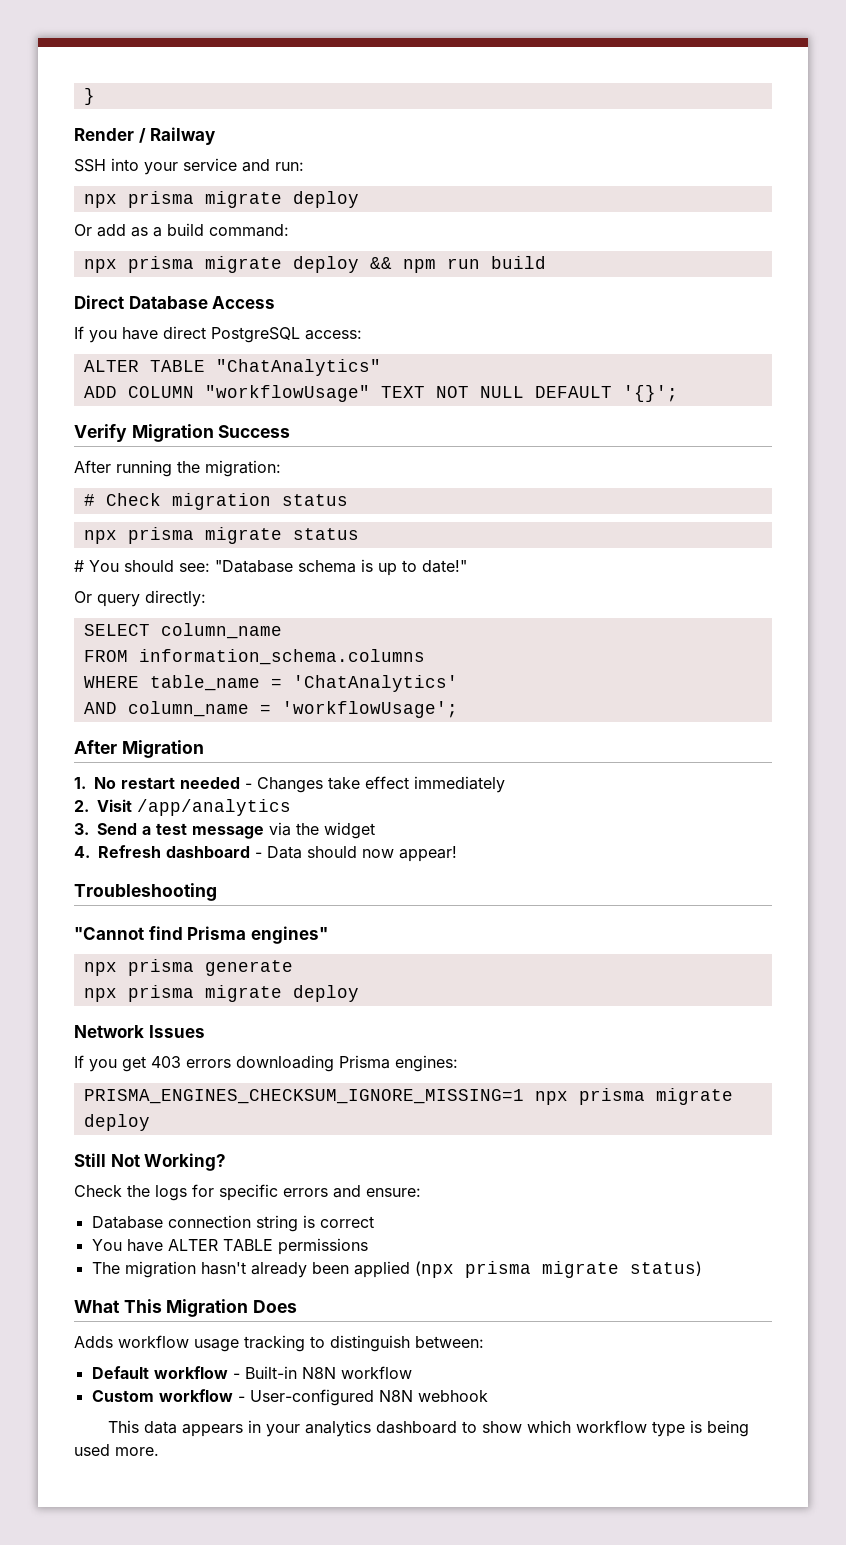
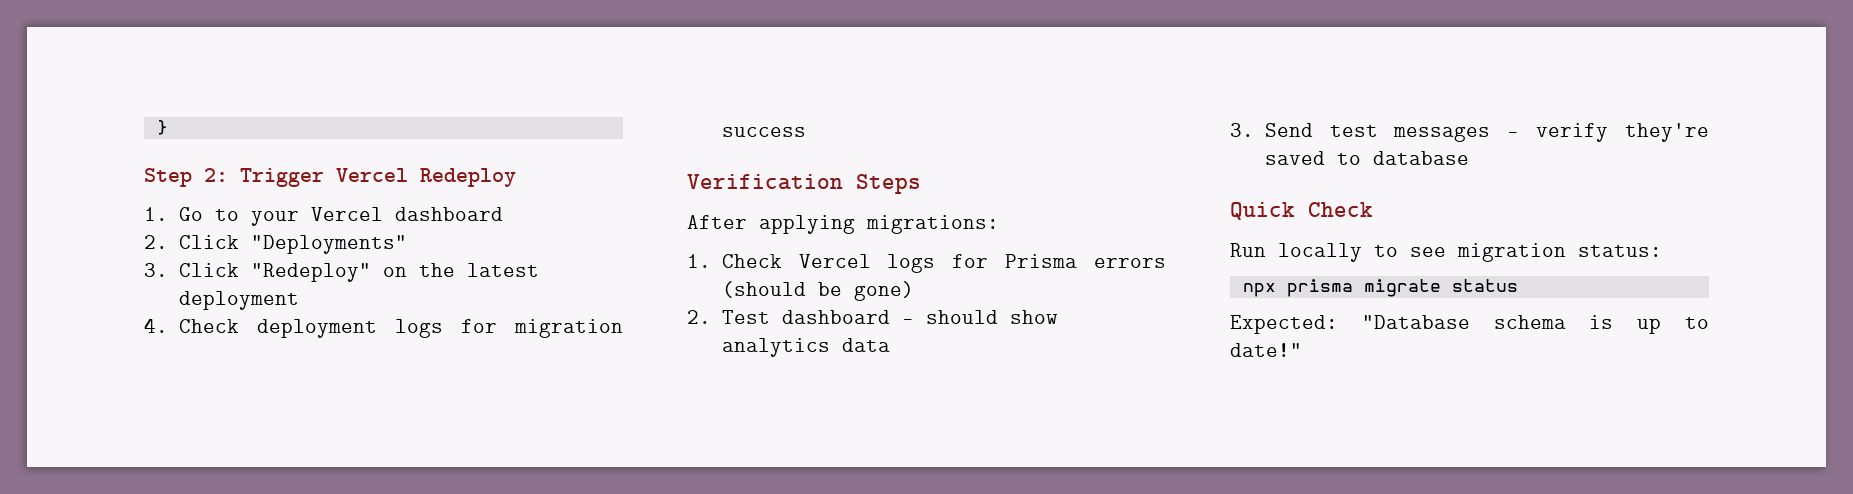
[74,127,216,145] [74,158,304,175] [83,191,359,208] [74,223,289,237] [83,256,546,273] [74,295,276,309] [74,326,362,343] [83,359,381,376] [83,385,678,402] [74,424,291,442] [74,460,281,477] [83,493,348,510] Render / Railway // SSH into your service and run: // npx prisma migrate deploy // Or add as a build command: // npx prisma migrate deploy && npm run build // Direct Database Access // If you have direct PostgreSQL access: // ALTER TABLE "ChatAnalytics" // ADD COLUMN "workflowUsage" TEXT NOT NULL DEFAULT '{}'; // Verify Migration Success // After running the migration: // # Check migration status -> [144,168,516,187] [144,207,503,226] [144,235,407,254] [144,263,539,282] [178,291,299,310] [144,318,623,338] [721,127,806,137] [687,174,921,194] [687,215,999,234] [687,254,1166,273] [721,281,914,301] [687,310,1058,324] [721,338,890,357] [1230,123,1709,142] [1264,151,1469,165] [1230,202,1373,220] [1230,243,1662,262] Step 2: Trigger Vercel Redeploy // 1. Go to your Vercel dashboard // 2. Click "Deployments" // 3. Click "Redeploy" on the latest deployment // 4. Check deployment logs for migration success // Verification Steps // After applying migrations: // 1. Check Vercel logs for Prisma errors (should be gone) // 2. Test dashboard - should show analytics data // 3. Send test messages - verify they're saved to database // Quick Check // Run locally to see migration status:
[74,560,210,572] # You should see: -> [1230,315,1338,334] Expected:
[74,590,206,607] [83,623,282,639] [83,649,425,665] [83,675,458,692] [83,701,458,718] [74,740,204,758] [74,776,506,793] [74,799,291,816] [74,822,375,839] [74,845,457,862] [74,883,217,901] [74,926,328,944] [83,959,293,976] [83,985,359,1002] [74,1025,205,1038] [74,1055,458,1072] [83,1088,733,1105] [83,1114,150,1131] [74,1153,227,1171] [74,1184,421,1201] [91,1215,374,1232] [91,1238,368,1255] [91,1261,702,1278] [74,1299,298,1317] [74,1335,484,1352] [91,1366,412,1379] [91,1389,488,1406] [107,1420,749,1437] [74,1444,159,1456] // Or query directly: // SELECT column_name // FROM information_schema.columns // WHERE table_name = 'ChatAnalytics' // AND column_name = 'workflowUsage'; // After Migration // 1. No restart needed - Changes take effect immediately // 2. Visit /app/analytics // 3. Send a test message via the widget // 4. Refresh dashboard - Data should now appear! // Troubleshooting // "Cannot find Prisma engines" // npx prisma generate // npx prisma migrate deploy // Network Issues // If you get 403 errors downloading Prisma engines: // PRISMA_ENGINES_CHECKSUM_IGNORE_MISSING=1 npx prisma migrate deploy // Still Not Working? // Check the logs for specific errors and ensure: // Database connection string is correct // You have ALTER TABLE permissions // The migration hasn't already been applied (npx prisma migrate status) // What This Migration Does // Adds workflow usage tracking to distinguish between: // Default workflow - Built-in N8N workflow // Custom workflow - User-configured N8N webhook // This data appears in your analytics dashboard to show which workflow type is being used more. -> (1302, 350) none

